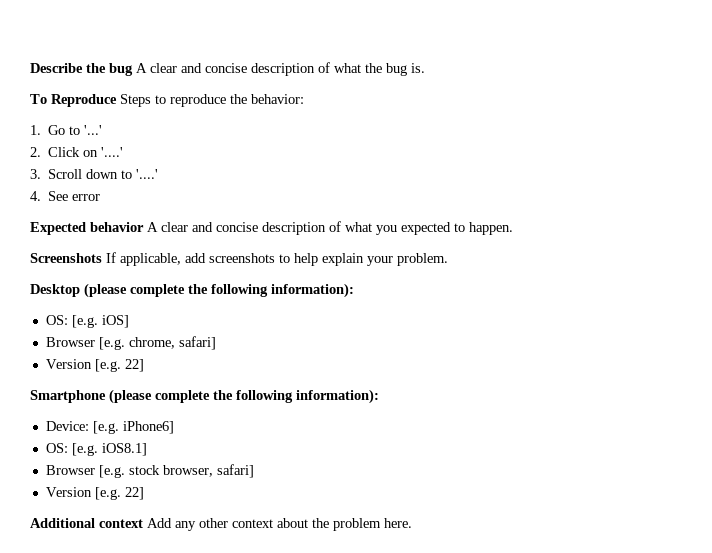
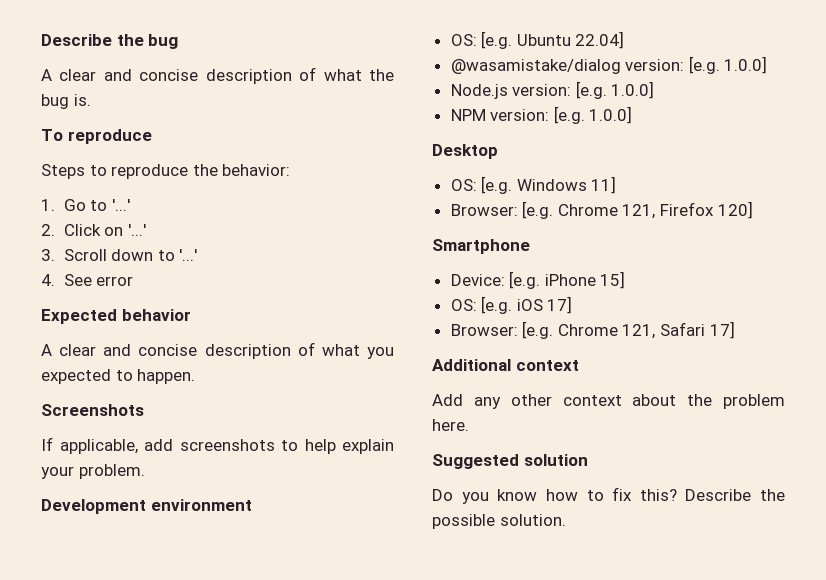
(133, 69) none -> (179, 41) //
[51,94,117,107] Reproduce -> [67,129,152,144] reproduce //
[101,147,124,157] '....' -> [127,224,146,236] '...'
[136,169,159,179] '....' -> [179,249,198,261] '...'
(144, 227) none -> (191, 315) //
(102, 258) none -> (144, 410) //
[30,283,354,298] [45,315,129,328] [45,336,216,350] [45,359,144,372] [30,389,379,404] Desktop (please complete the following information): // OS: [e.g. iOS] // Browser [e.g. chrome, safari] // Version [e.g. 22] // Smartphone (please complete the following information): -> [41,499,252,514] [450,31,625,49] [450,56,768,74] [450,81,655,99] [450,106,633,124] [432,144,498,159] [450,176,617,194] [450,201,753,219] [432,239,530,254] Development environment // OS: [e.g. Ubuntu 22.04] // @wasamistake/dialog version: [e.g. 1.0.0] // Node.js version: [e.g. 1.0.0] // NPM version: [e.g. 1.0.0] // Desktop // OS: [e.g. Windows 11] // Browser: [e.g. Chrome 121, Firefox 120] // Smartphone
[122,421,174,434] [45,443,147,456] [45,464,254,478] [45,487,144,500] iPhone6] // OS: [e.g. iOS8.1] // Browser [e.g. stock browser, safari] // Version [e.g. 22] -> [544,271,626,289] [450,296,573,314] [450,321,735,339] iPhone 15] // OS: [e.g. iOS 17] // Browser: [e.g. Chrome 121, Safari 17]
(143, 523) none -> (579, 365) //
(412, 523) none -> [432,454,588,469] [432,487,785,504] [432,514,566,529] // Suggested solution // Do you know how to fix this? Describe the possible solution.

